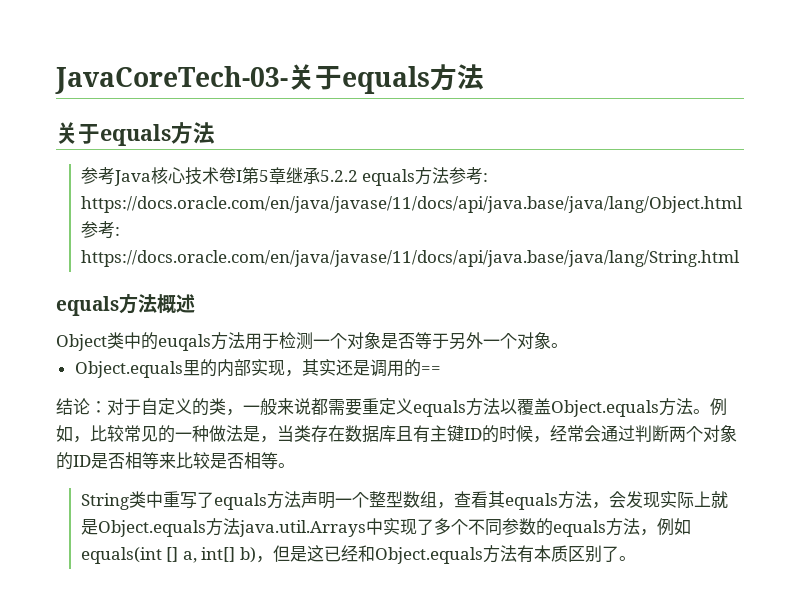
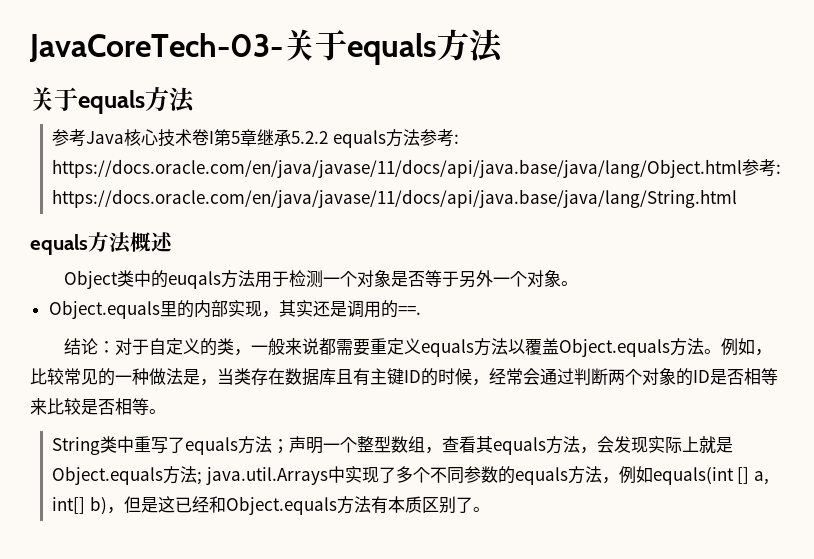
[420,366,441,374] == -> [397,306,421,315] ==.
(301, 499) none -> [272,439,290,454] ；
(240, 526) none -> [197,472,203,485] ;

